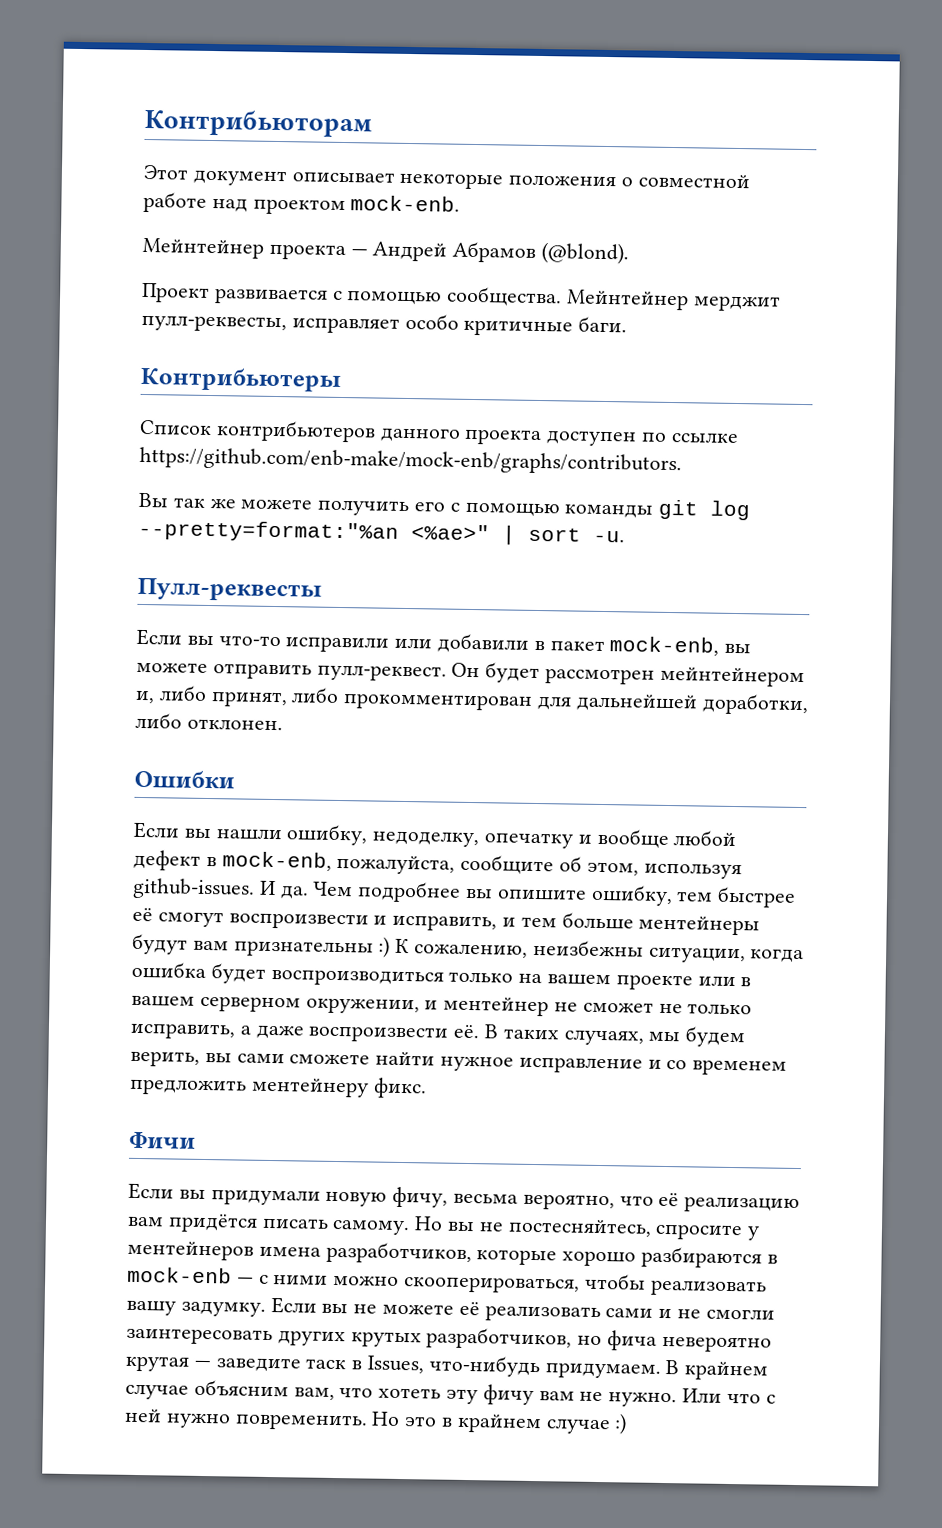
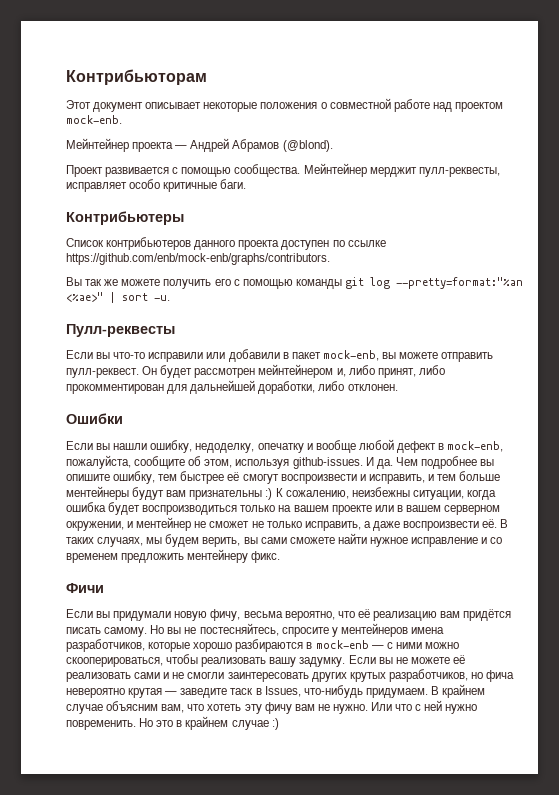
[139,446,682,476] https://github.com/enb-make/mock-enb/graphs/contributors. -> [66,253,330,265] https://github.com/enb/mock-enb/graphs/contributors.

